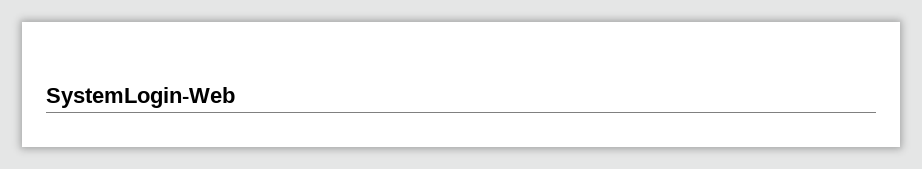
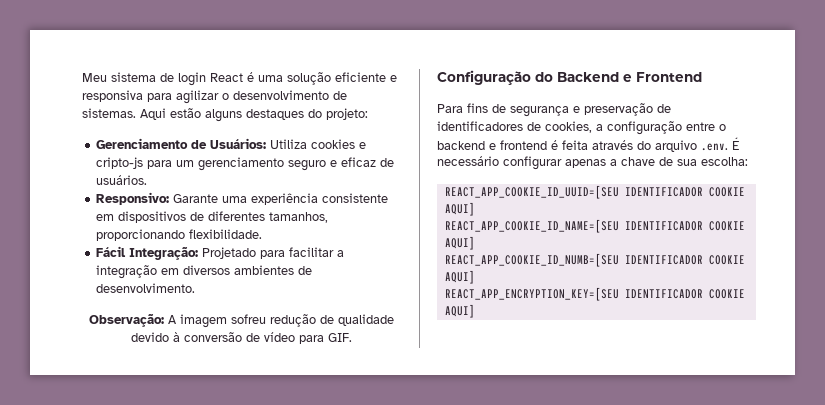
[46,87,235,108] SystemLogin-Web -> [82,72,397,86] [82,90,347,104] [82,108,368,122] [96,138,367,149] [96,157,395,171] [96,175,148,185] [96,192,389,205] [96,211,329,223] [96,229,263,241] [96,246,345,260] [96,265,313,279] [96,283,196,293] [89,314,394,328] [131,332,352,344] [437,70,702,85] [437,103,671,117] [437,121,726,135] [437,137,739,152] [437,156,748,170] [444,185,745,199] [444,202,475,216] [444,219,745,233] [444,236,475,250] [444,253,745,267] [444,270,475,284] [444,287,745,301] [444,304,475,318] Meu sistema de login React é uma solução eficiente e responsiva para agilizar o desenvolvimento de sistemas. Aqui estão alguns destaques do projeto: // Gerenciamento de Usuários: Utiliza cookies e cripto-js para um gerenciamento seguro e eficaz de usuários. // Responsivo: Garante uma experiência consistente em dispositivos de diferentes tamanhos, proporcionando flexibilidade. // Fácil Integração: Projetado para facilitar a integração em diversos ambientes de desenvolvimento. // Observação: A imagem sofreu redução de qualidade devido à conversão de vídeo para GIF. // Configuração do Backend e Frontend // Para fins de segurança e preservação de identificadores de cookies, a configuração entre o backend e frontend é feita através do arquivo .env. É necessário configurar apenas a chave de sua escolha: // REACT_APP_COOKIE_ID_UUID=[SEU IDENTIFICADOR COOKIE AQUI] // REACT_APP_COOKIE_ID_NAME=[SEU IDENTIFICADOR COOKIE AQUI] // REACT_APP_COOKIE_ID_NUMB=[SEU IDENTIFICADOR COOKIE AQUI] // REACT_APP_ENCRYPTION_KEY=[SEU IDENTIFICADOR COOKIE AQUI]

